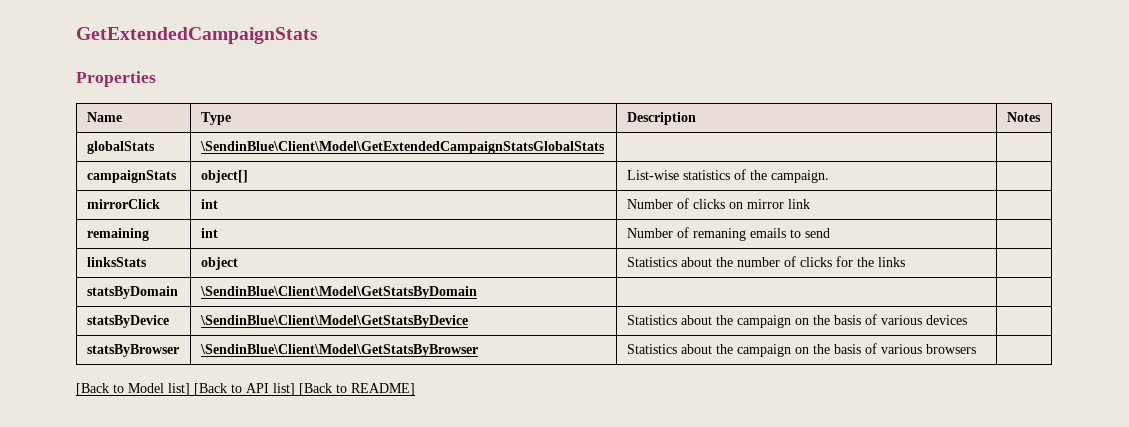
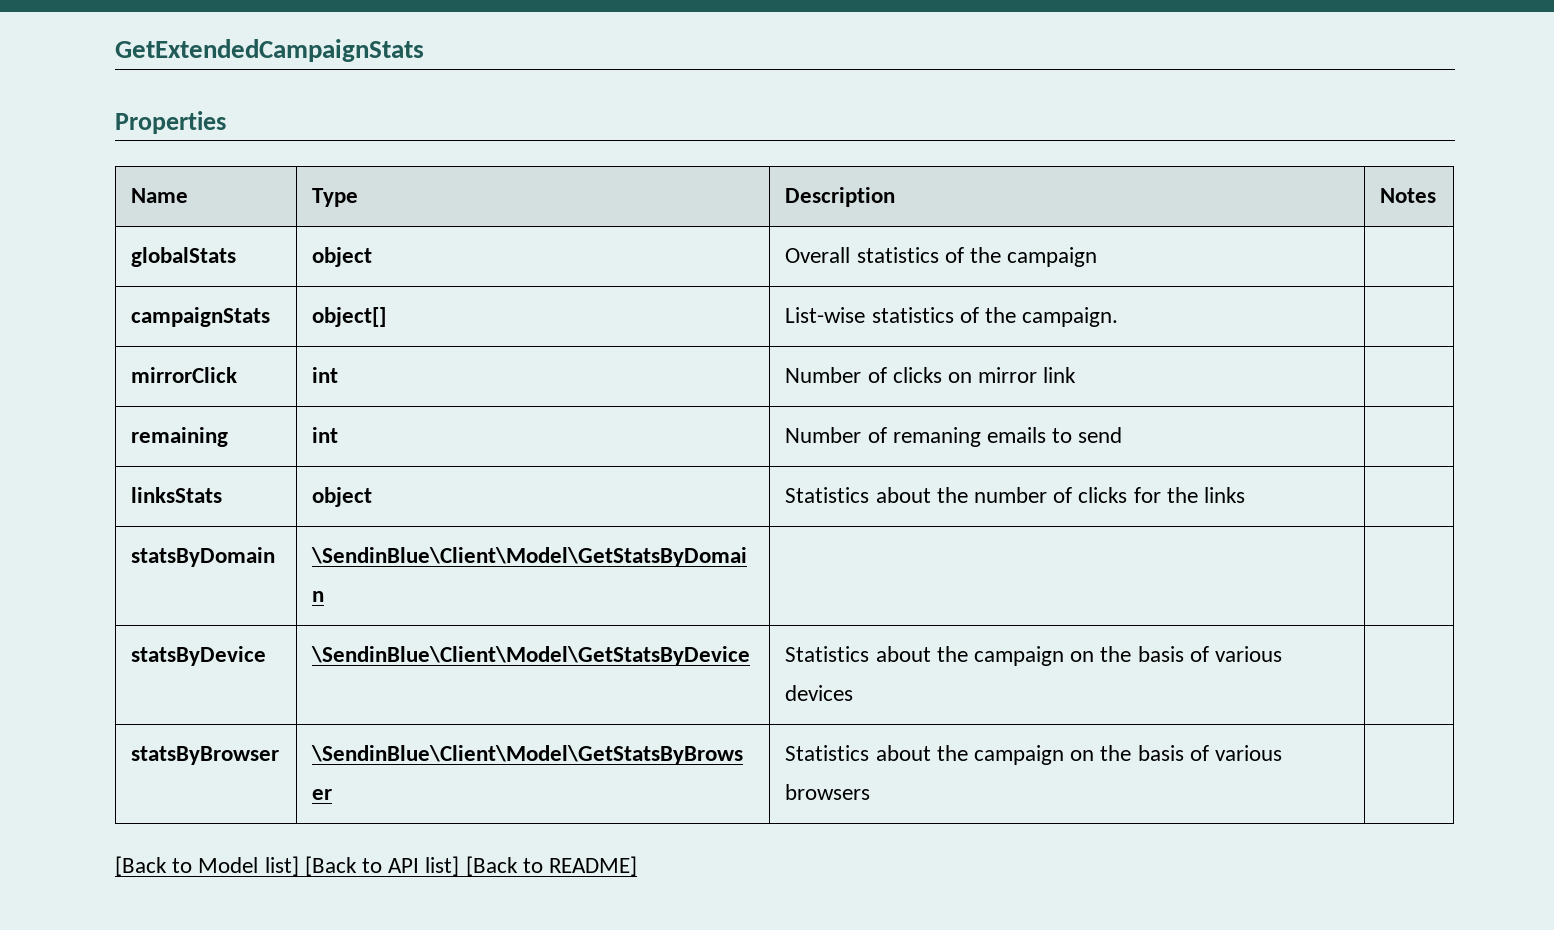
[199,141,605,154] \SendinBlue\Client\Model\GetExtendedCampaignStatsGlobalStats | -> [312,247,373,267] [785,247,1098,267] object | Overall statistics of the campaign

